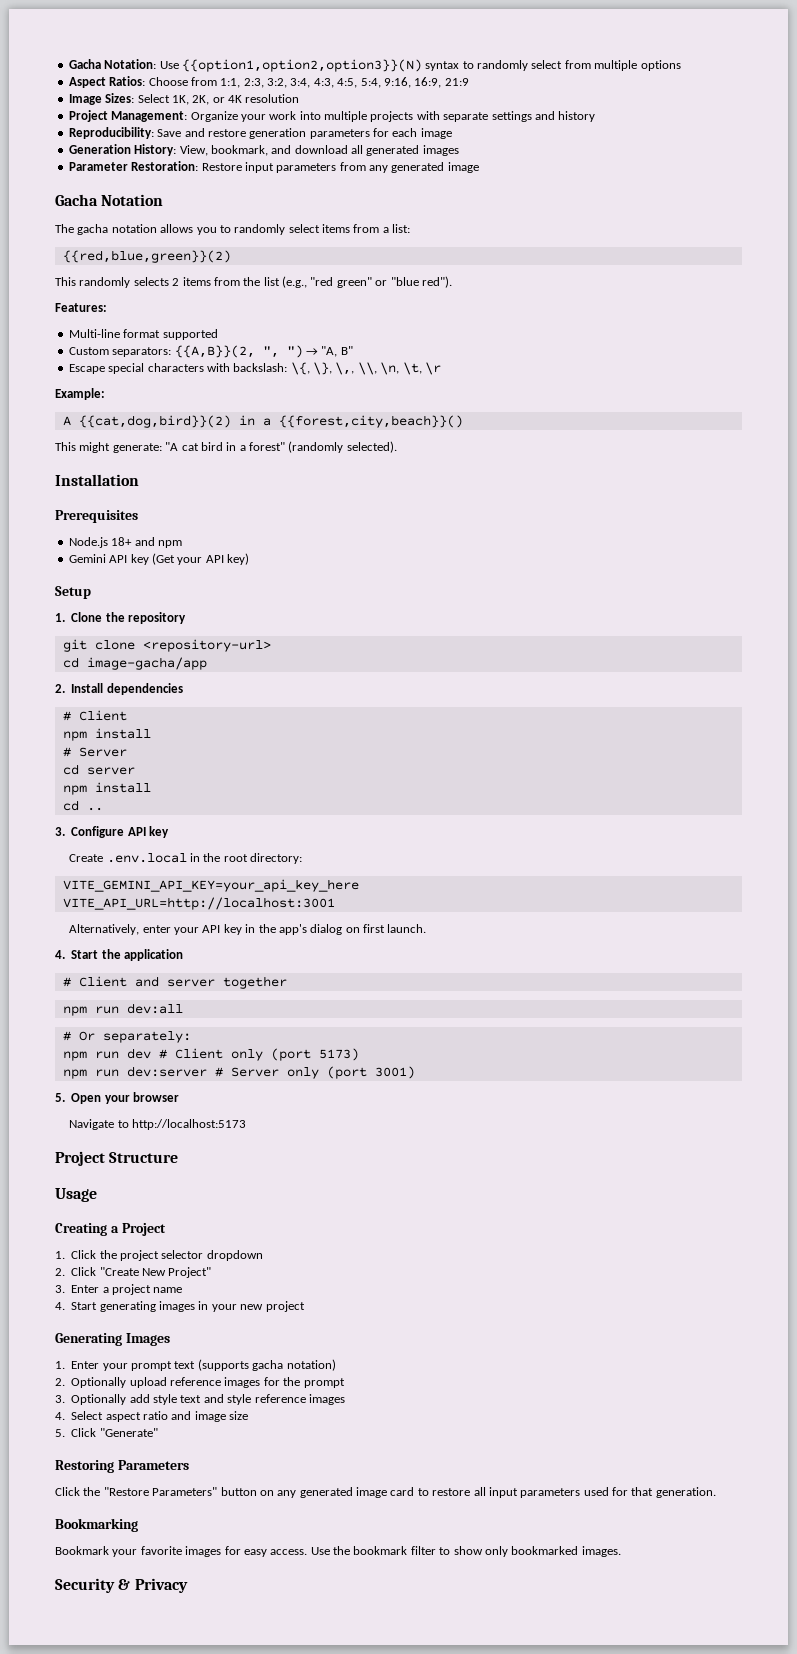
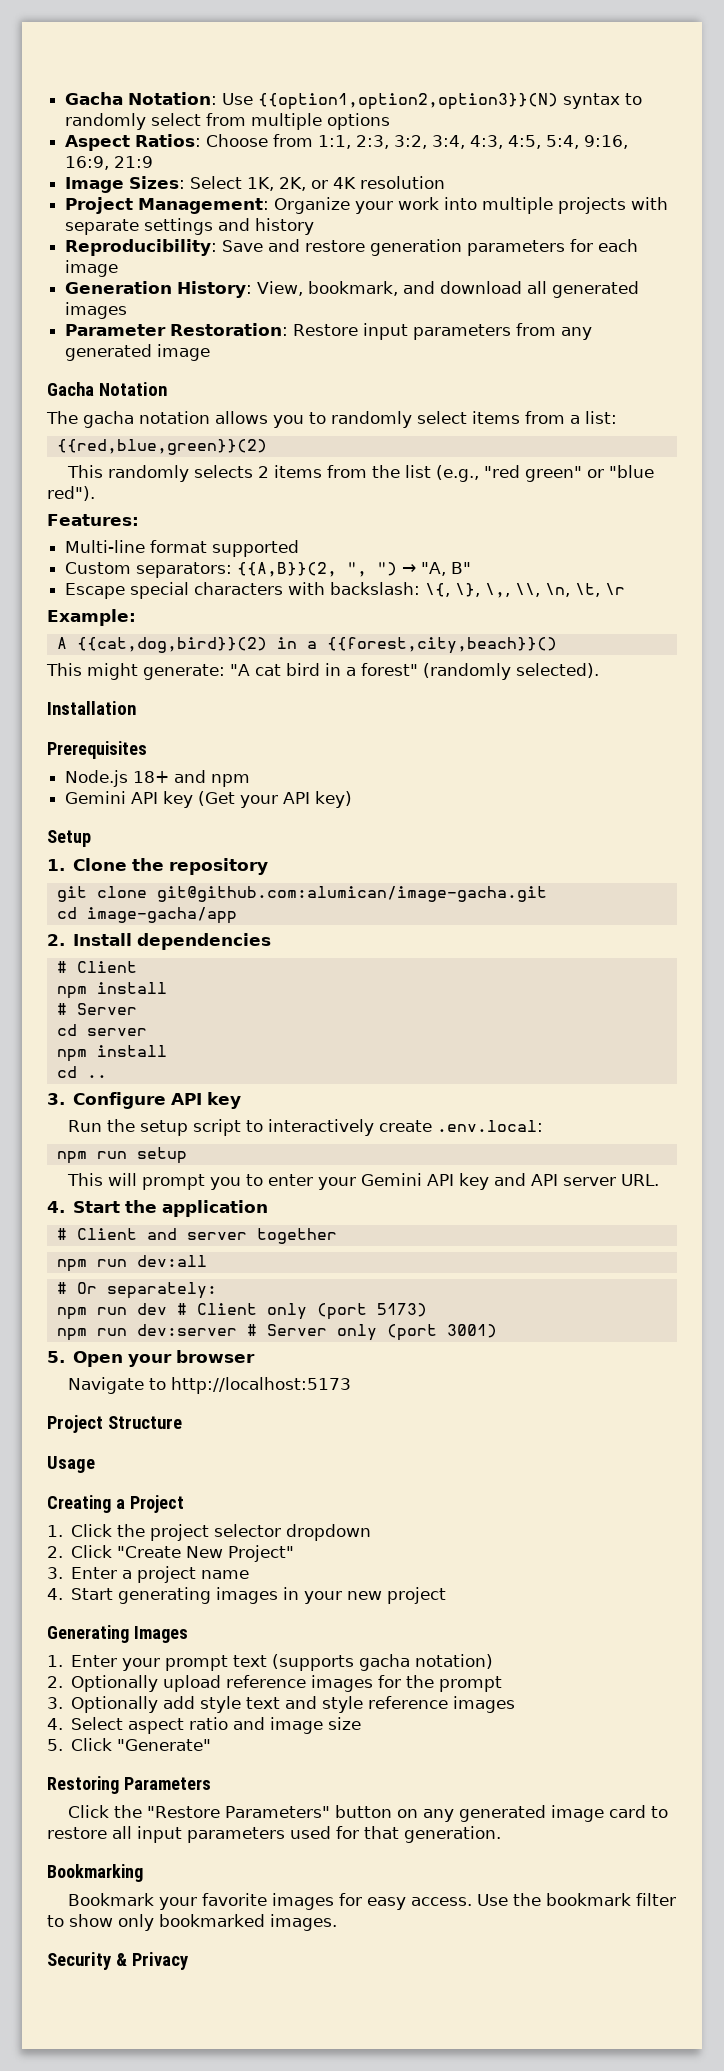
[142,639,271,652] <repository-url> -> [156,886,547,902] git@github.com:alumican/image-gacha.git
[69,853,303,864] [62,879,359,892] [62,897,335,910] [69,924,140,935] Create .env.local in the root directory: // VITE_GEMINI_API_KEY=your_api_key_here // VITE_API_URL=http://localhost:3001 // Alternatively, -> [67,1119,543,1136] [56,1147,187,1164] [66,1173,263,1190] Run the setup script to interactively create .env.local: // npm run setup // This will prompt you to
[202,924,427,935] API key in the app's dialog on first launch. -> [360,1173,659,1190] Gemini API key and API server URL.

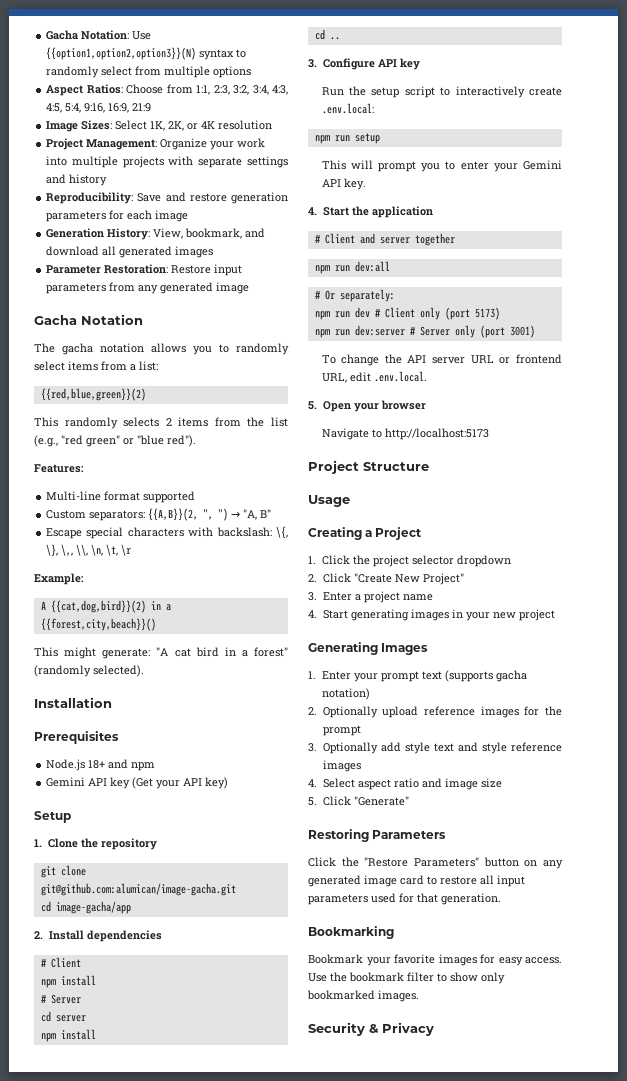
[458,1173,659,1190] key and API server URL. -> [343,178,366,190] key.
(497, 1331) none -> [321,354,562,366] [321,371,427,383] // To change the API server URL or frontend URL, edit .env.local.

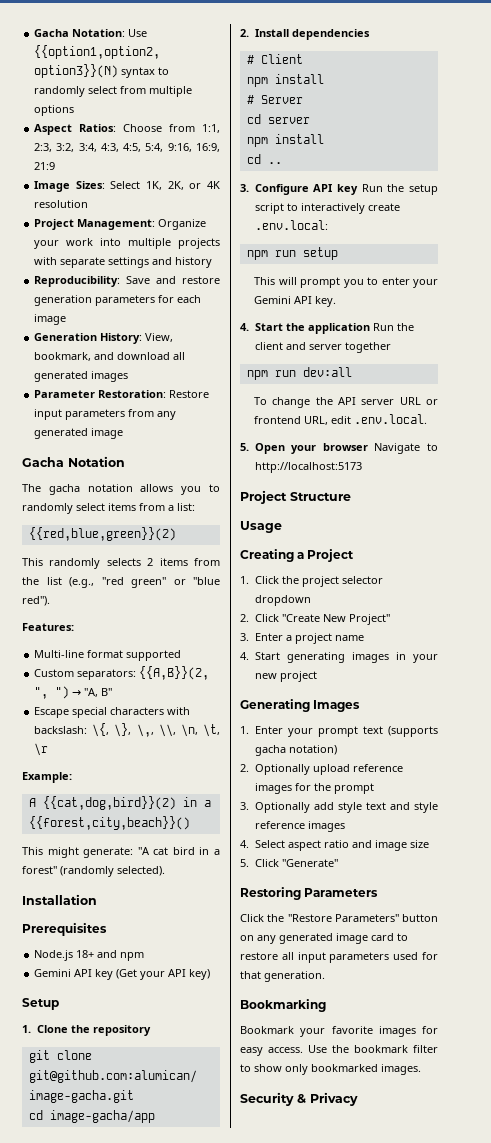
(420, 64) // -> (358, 189) none
[314,233,355,244] // # Client -> [372,323,414,331] [254,342,283,350] Run the client
[314,289,395,302] [314,307,500,320] [314,325,535,338] // # Or separately: // npm run dev # Client only (port 5173) // npm run dev:server # Server only (port 3001) -> (352, 372) none
(426, 405) // -> (368, 447) none

